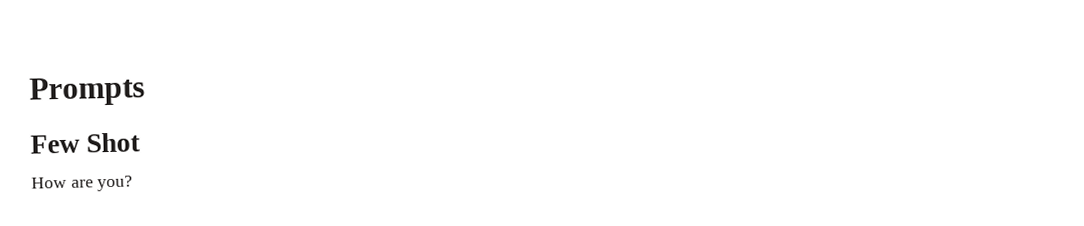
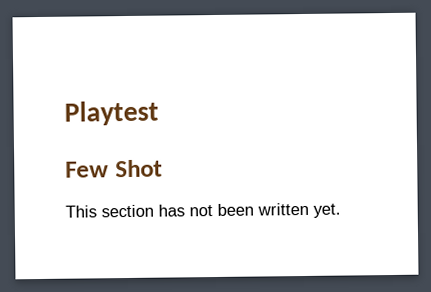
[29,76,145,107] Prompts -> [64,100,159,126] Playtest
[31,175,134,192] How are you? -> [65,202,341,218] This section has not been written yet.

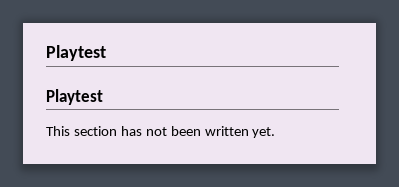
[64,100,159,126] [65,159,163,178] Playtest // Few Shot -> [46,45,106,61] [46,89,103,105] Playtest // Playtest

